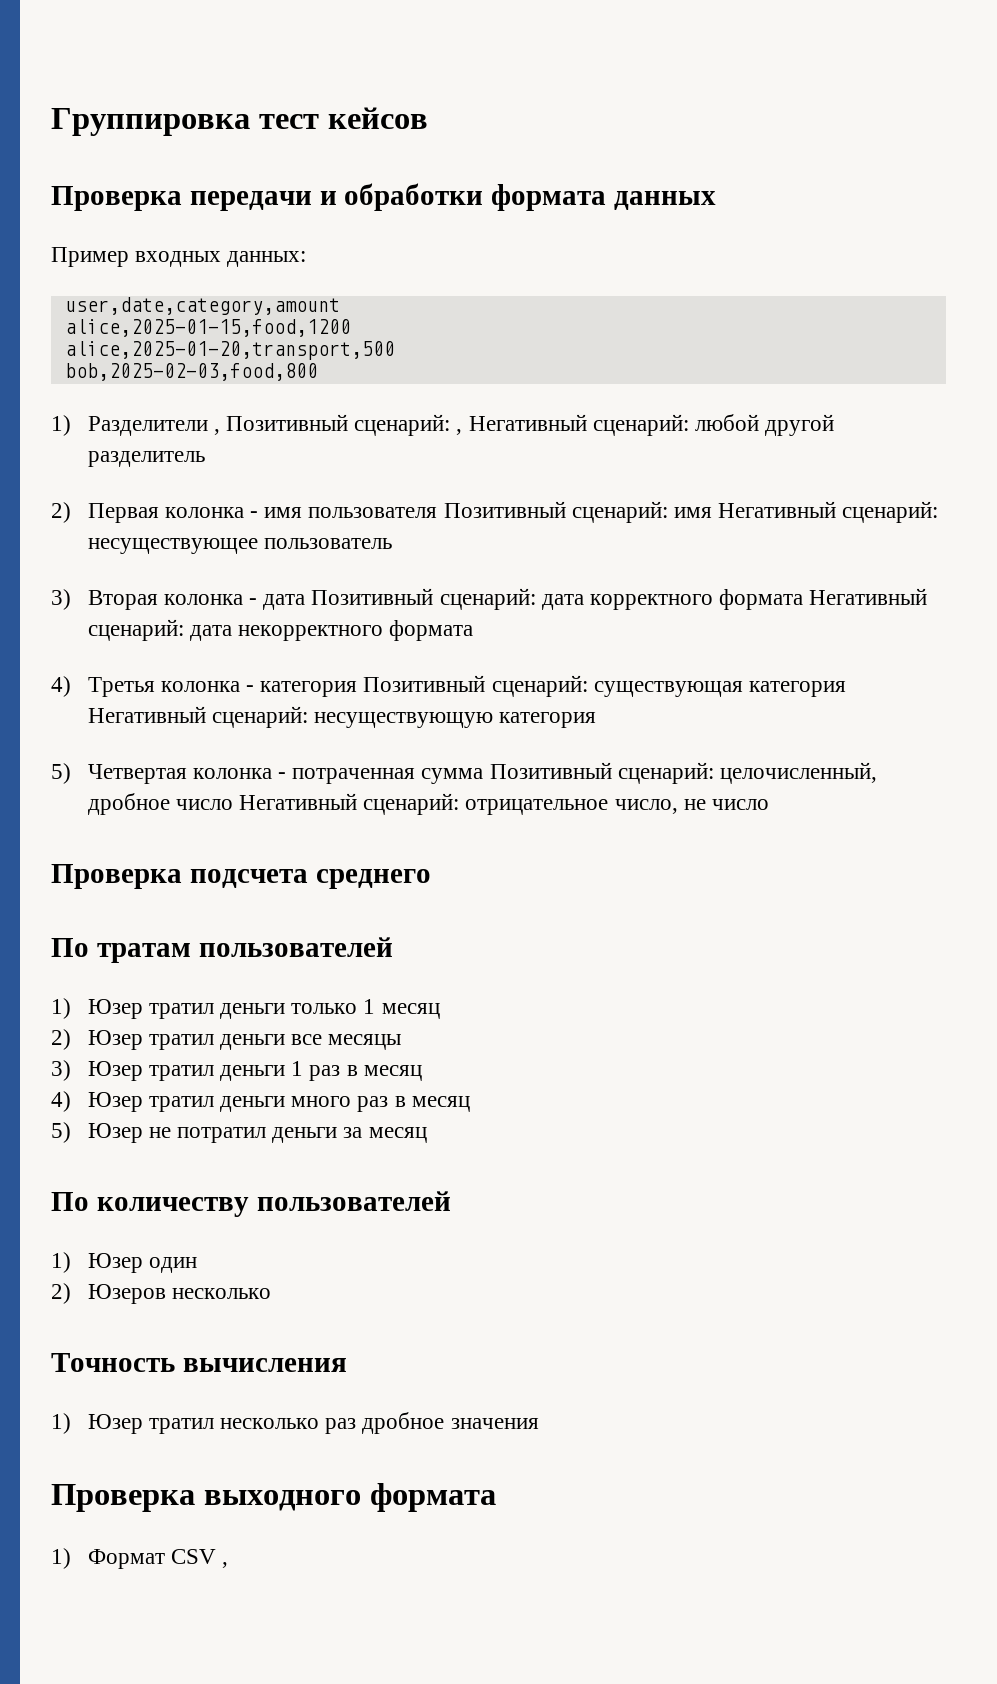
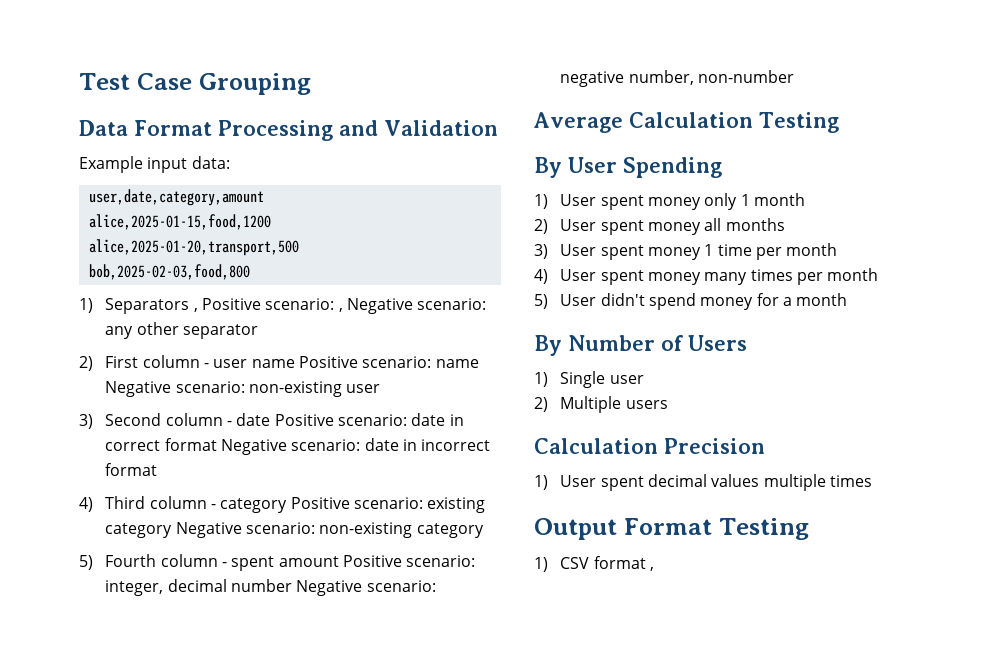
[51,107,428,136] [51,183,717,211] [51,247,307,267] Группировка тест кейсов // Проверка передачи и обработки формата данных // Пример входных данных: -> [79,73,311,95] [79,120,498,141] [79,156,230,173] Test Case Grouping // Data Format Processing and Validation // Example input data:
[87,414,835,436] [87,451,205,467] [51,501,939,523] [87,538,392,554] [51,588,928,610] [87,619,474,641] [51,675,847,697] [87,706,597,728] [51,762,878,784] [87,793,770,815] [51,864,431,889] [51,937,393,963] [51,998,440,1019] [51,1029,402,1050] [51,1060,422,1081] [51,1091,470,1112] [51,1122,427,1143] [51,1191,451,1217] [51,1252,197,1273] [51,1283,271,1304] [51,1353,347,1372] [51,1412,539,1434] [51,1483,496,1512] [51,1548,216,1569] Разделители , Позитивный сценарий: , Негативный сценарий: любой другой разделитель // 2) Первая колонка - имя пользователя Позитивный сценарий: имя Негативный сценарий: несуществующее пользователь // 3) Вторая колонка - дата Позитивный сценарий: дата корректного формата Негативный сценарий: дата некорректного формата // 4) Третья колонка - категория Позитивный сценарий: существующая категория Негативный сценарий: несуществующую категория // 5) Четвертая колонка - потраченная сумма Позитивный сценарий: целочисленный, дробное число Негативный сценарий: отрицательное число, не число // Проверка подсчета среднего // По тратам пользователей // 1) Юзер тратил деньги только 1 месяц // 2) Юзер тратил деньги все месяцы // 3) Юзер тратил деньги 1 раз в месяц // 4) Юзер тратил деньги много раз в месяц // 5) Юзер не потратил деньги за месяц // По количеству пользователей // 1) Юзер один // 2) Юзеров несколько // Точность вычисления // 1) Юзер тратил несколько раз дробное значения // Проверка выходного формата // 1) Формат CSV -> [105,298,487,314] [105,322,258,339] [79,355,479,371] [105,381,381,397] [79,413,464,429] [105,438,491,455] [105,463,158,476] [79,496,486,513] [105,522,484,538] [79,554,476,571] [105,579,436,596] [560,70,794,87] [534,112,839,133] [534,157,722,178] [534,193,805,210] [534,218,785,235] [534,243,838,260] [534,268,879,285] [534,293,848,310] [534,335,747,356] [534,371,644,388] [534,396,668,413] [534,438,765,454] [534,474,872,491] [534,518,809,540] [534,556,646,572] Separators , Positive scenario: , Negative scenario: any other separator // 2) First column - user name Positive scenario: name Negative scenario: non-existing user // 3) Second column - date Positive scenario: date in correct format Negative scenario: date in incorrect format // 4) Third column - category Positive scenario: existing category Negative scenario: non-existing category // 5) Fourth column - spent amount Positive scenario: integer, decimal number Negative scenario: negative number, non-number // Average Calculation Testing // By User Spending // 1) User spent money only 1 month // 2) User spent money all months // 3) User spent money 1 time per month // 4) User spent money many times per month // 5) User didn't spend money for a month // By Number of Users // 1) Single user // 2) Multiple users // Calculation Precision // 1) User spent decimal values multiple times // Output Format Testing // 1) CSV format

